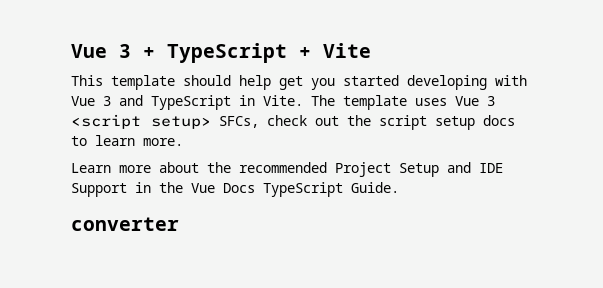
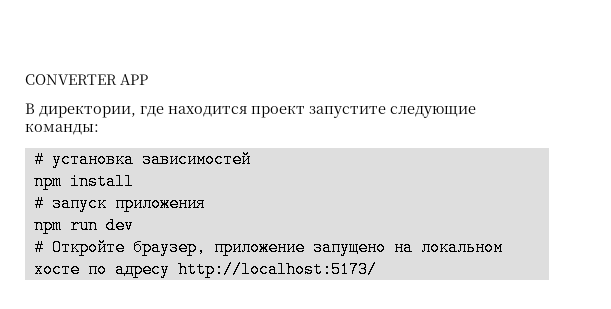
[71,43,371,63] [71,75,527,90] [71,95,495,110] [71,114,515,130] [71,135,183,146] [71,162,503,177] [71,182,399,197] [71,217,179,231] Vue 3 + TypeScript + Vite // This template should help get you started developing with Vue 3 and TypeScript in Vite. The template uses Vue 3 <script setup> SFCs, check out the script setup docs to learn more. // Learn more about the recommended Project Setup and IDE Support in the Vue Docs TypeScript Guide. // converter -> [25,74,148,85] [25,103,476,118] [25,123,99,135] [33,151,250,168] [33,173,134,190] [33,195,205,212] [33,217,134,234] [33,239,502,256] [33,261,377,278] CONVERTER APP // В директории, где находится проект запустите следующие команды: // # установка зависимостей // npm install // # запуск приложения // npm run dev // # Откройте браузер, приложение запущено на локальном хосте по адресу http://localhost:5173/

